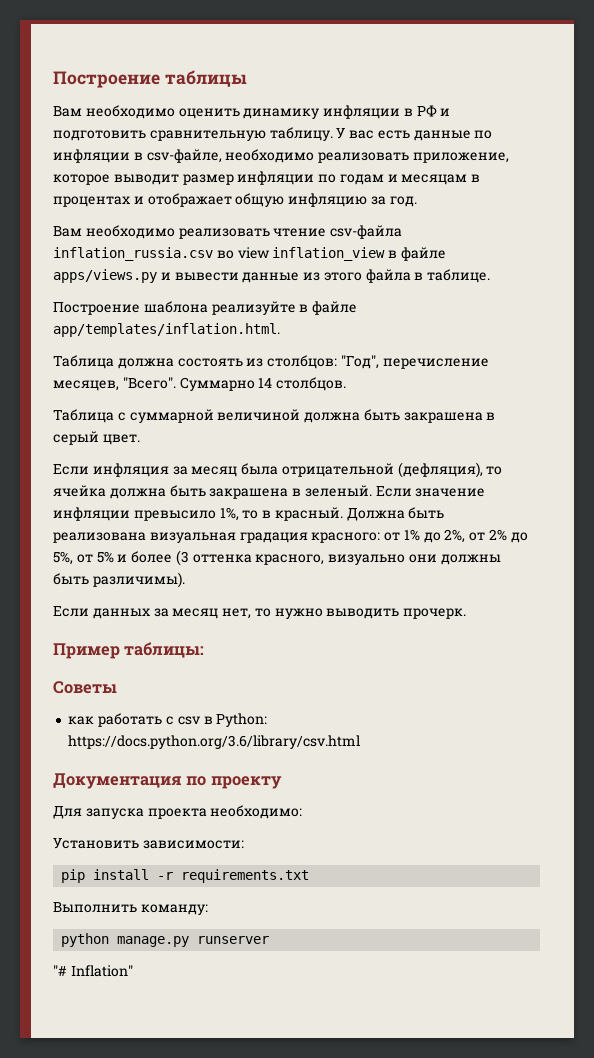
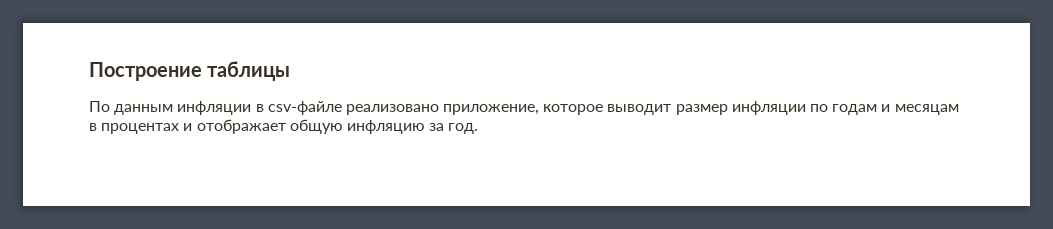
[53,105,451,119] [53,127,493,141] [53,149,410,163] Вам необходимо оценить динамику инфляции в РФ и подготовить сравнительную таблицу. У вас есть данные по инфляции в csv-файле, необходимо реализовать -> [89,101,439,115] По данным инфляции в csv-файле реализовано
[53,225,403,239] [53,247,446,261] [53,269,491,283] [53,301,358,315] [53,323,280,337] [53,355,489,369] [53,377,347,391] [53,409,496,423] [53,431,140,445] [53,462,503,478] [53,485,486,499] [53,507,445,521] [53,529,528,543] [53,550,501,566] [53,572,185,588] [53,606,467,619] [53,642,205,659] [53,681,117,694] [68,713,268,727] [68,735,361,749] [53,773,282,789] [53,805,303,819] [53,838,244,849] [61,869,310,883] [53,902,208,915] [61,933,270,947] [53,965,133,977] // Вам необходимо реализовать чтение csv-файла inflation_russia.csv во view inflation_view в файле apps/views.py и вывести данные из этого файла в таблице. // Построение шаблона реализуйте в файле app/templates/inflation.html. // Таблица должна состоять из столбцов: "Год", перечисление месяцев, "Всего". Суммарно 14 столбцов. // Таблица с суммарной величиной должна быть закрашена в серый цвет. // Если инфляция за месяц была отрицательной (дефляция), то ячейка должна быть закрашена в зеленый. Если значение инфляции превысило 1%, то в красный. Должна быть реализована визуальная градация красного: от 1% до 2%, от 2% до 5%, от 5% и более (3 оттенка красного, визуально они должны быть различимы). // Если данных за месяц нет, то нужно выводить прочерк. // Пример таблицы: // Советы // как работать с csv в Python: https://docs.python.org/3.6/library/csv.html // Документация по проекту // Для запуска проекта необходимо: // Установить зависимости: // pip install -r requirements.txt // Выполнить команду: // python manage.py runserver // "# Inflation" -> (479, 128) none

